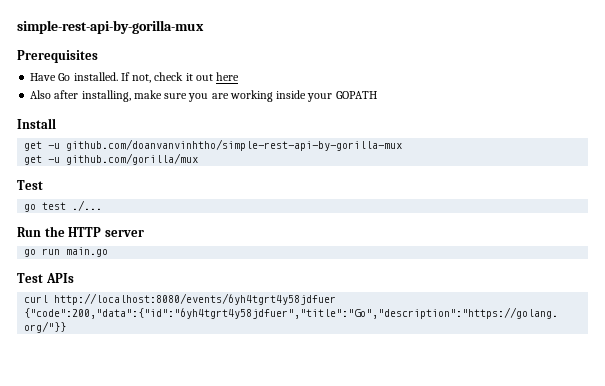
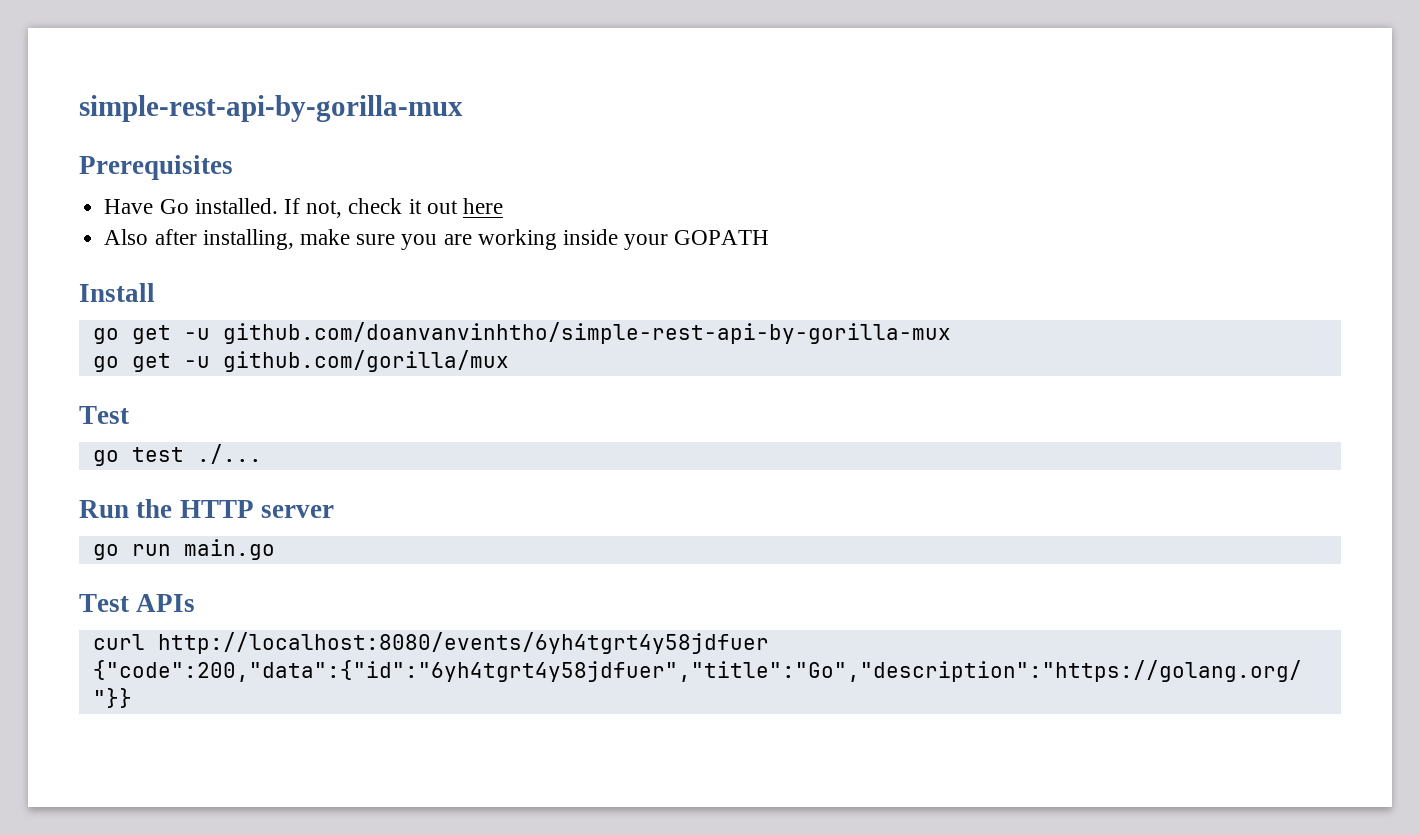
(56, 123) none -> [92,328,119,344] go
(403, 145) none -> [92,356,119,372] go

